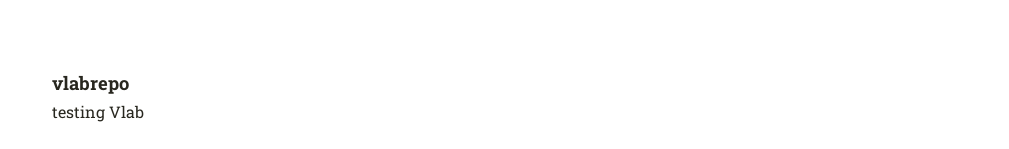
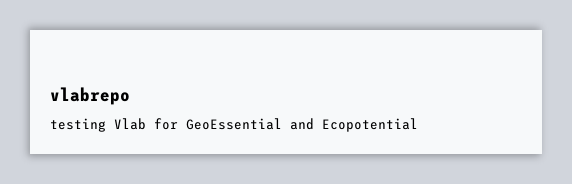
(145, 112) none -> [154,118,418,132] for GeoEssential and Ecopotential

